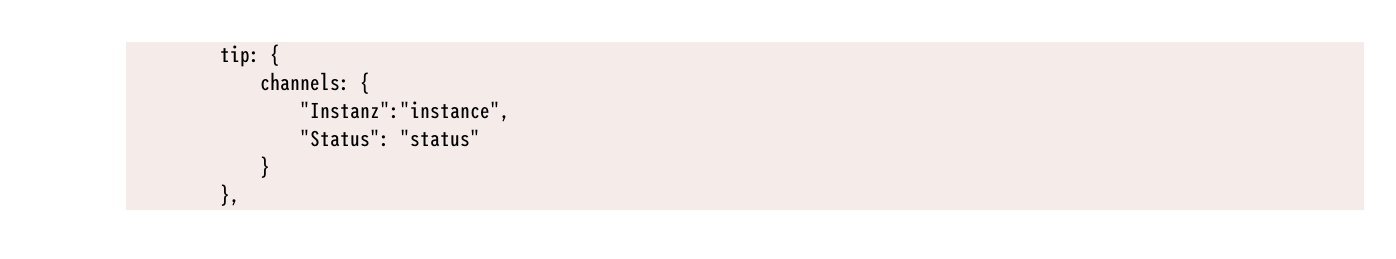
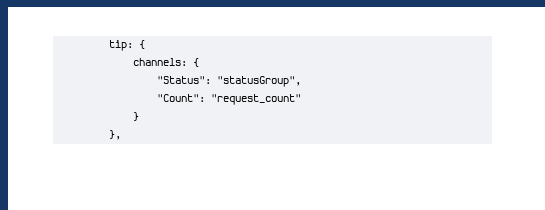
[299,101,510,122] [299,129,480,147] "Instanz":"instance", // "Status": "status" -> [157,76,302,87] [157,94,302,105] "Status": "statusGroup", // "Count": "request_count"

